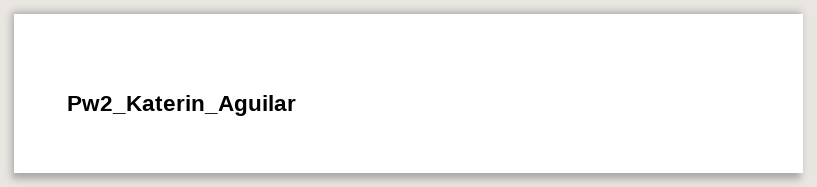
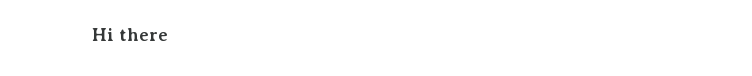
[67,95,296,116] Pw2_Katerin_Aguilar -> [92,28,168,41] Hi there

